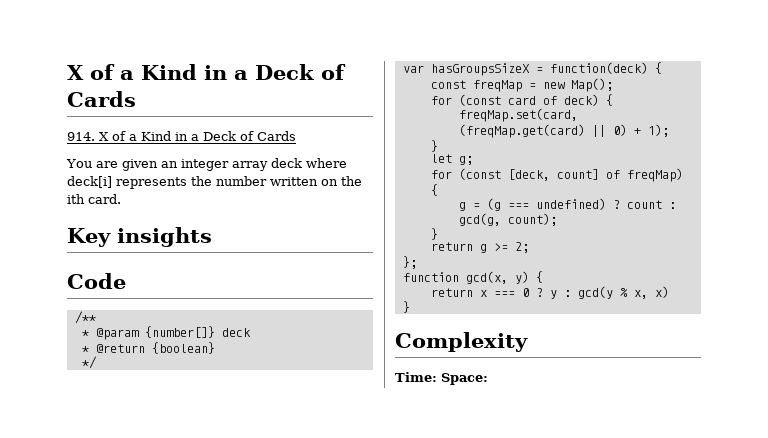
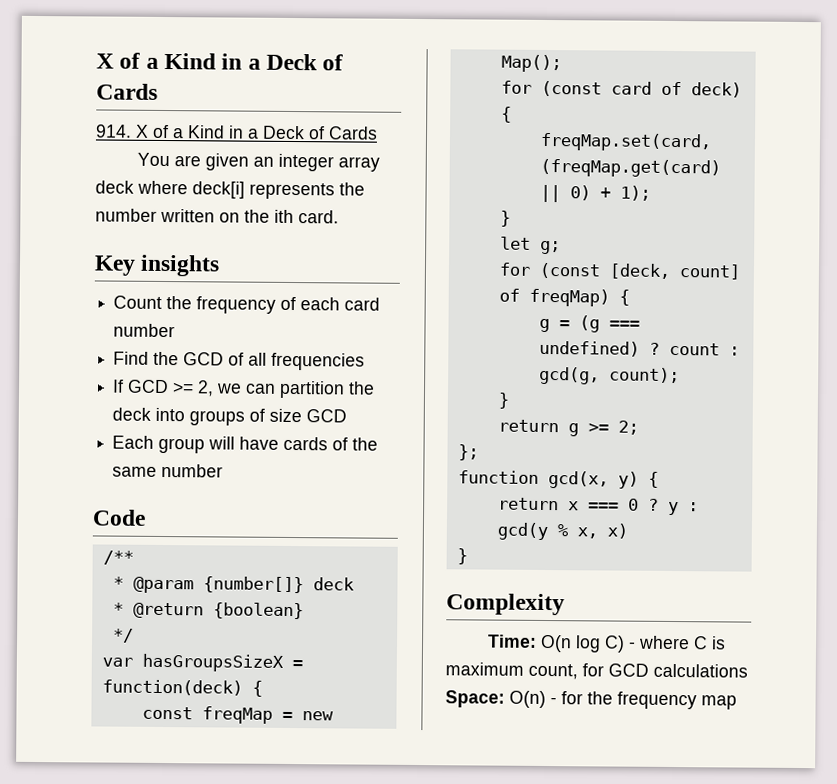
(212, 237) none -> [113,295,381,314] [113,323,176,338] [113,351,366,371] [112,379,376,399] [112,407,348,426] [112,435,379,454] [112,463,224,478] // Count the frequency of each card number // Find the GCD of all frequencies // If GCD >= 2, we can partition the deck into groups of size GCD // Each group will have cards of the same number
[441,373,488,385] Space: -> [540,634,727,653] [445,662,748,680] [445,690,737,710] O(n log C) - where C is maximum count, for GCD calculations Space: O(n) - for the frequency map

